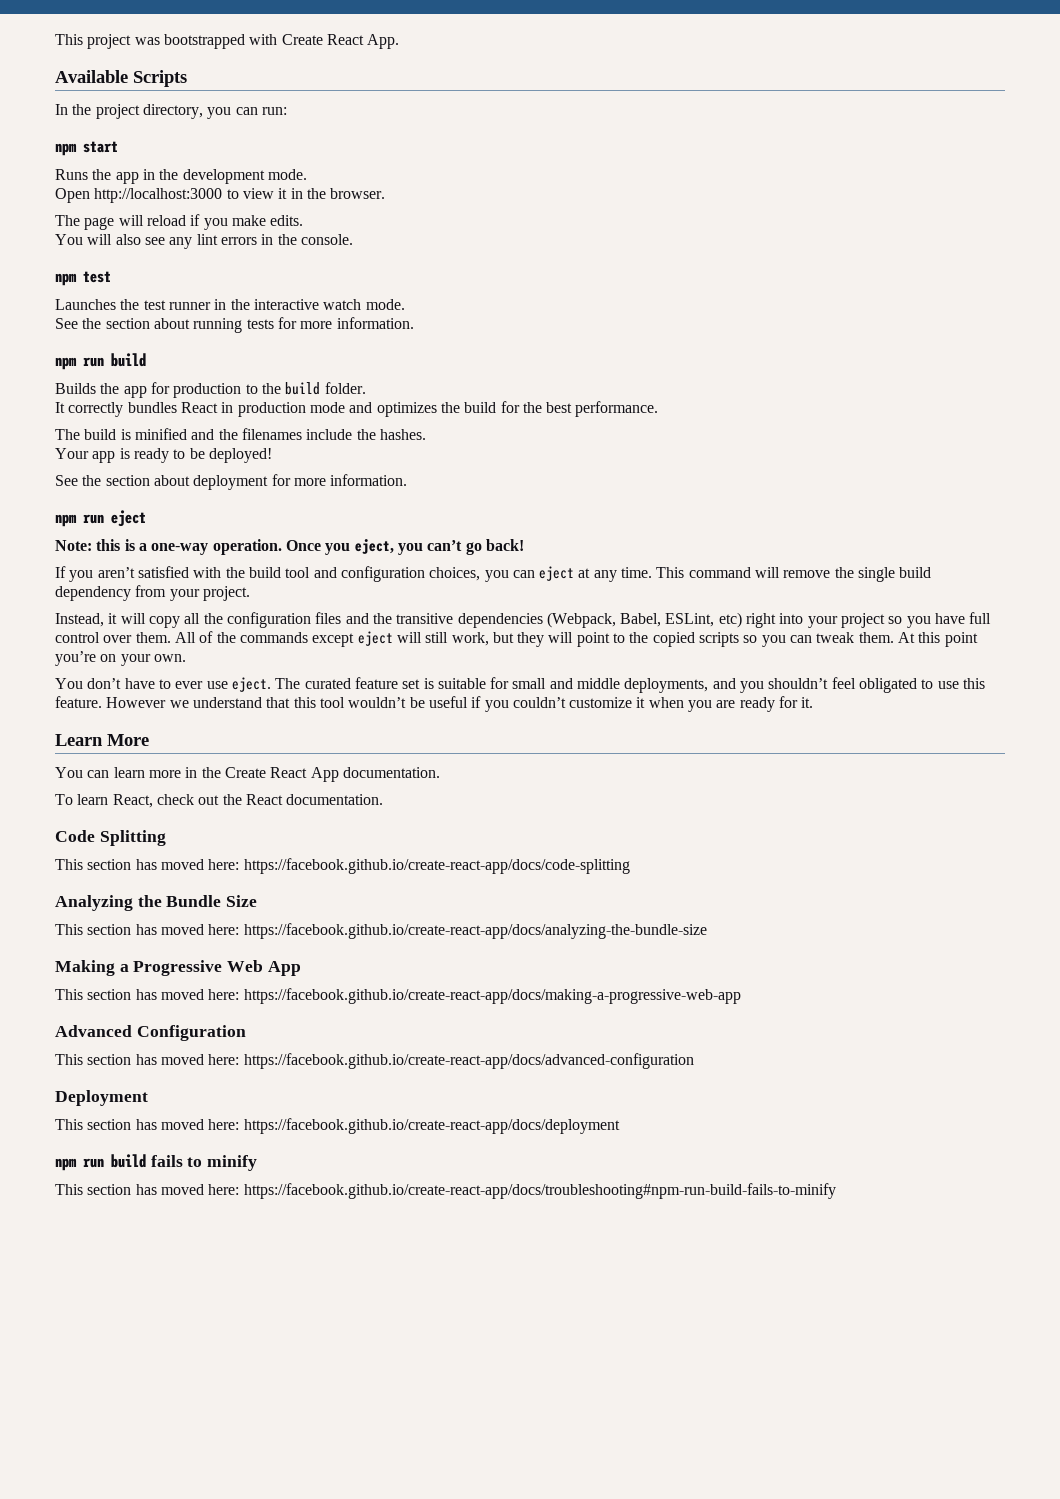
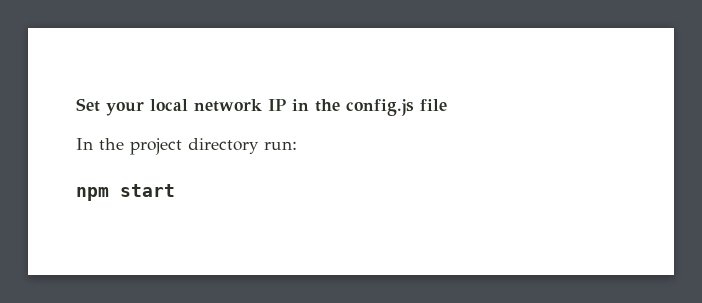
[55,34,400,49] [55,70,187,87] This project was bootstrapped with Create React App. // Available Scripts -> [76,98,447,116] Set your local network IP in the config.js file
[142,104,258,119] directory, you can -> [188,138,259,154] directory
[55,169,307,184] [55,188,386,203] [55,214,304,230] [55,234,353,249] [55,271,111,286] [55,299,405,310] [55,317,414,333] [55,353,146,370] [55,382,366,398] [55,401,659,417] [55,428,426,440] [55,448,272,463] [55,474,408,490] [55,510,146,527] [55,539,524,555] [55,566,932,582] [55,585,250,601] [55,612,992,628] [55,631,978,647] [55,651,186,666] [55,677,986,693] [55,696,814,712] [55,734,149,746] [55,767,440,782] [55,794,384,808] [55,830,166,846] [55,858,630,874] [55,895,258,911] [55,923,707,939] [55,960,301,976] [55,988,741,1004] [55,1025,246,1041] [55,1053,694,1069] [55,1090,148,1106] [55,1118,620,1134] [55,1154,258,1171] [55,1183,836,1199] // Runs the app in the development mode. // Open http://localhost:3000 to view it in the browser. // The page will reload if you make edits. // You will also see any lint errors in the console. // npm test // Launches the test runner in the interactive watch mode. // See the section about running tests for more information. // npm run build // Builds the app for production to the build folder. // It correctly bundles React in production mode and optimizes the build for the best performance. // The build is minified and the filenames include the hashes. // Your app is ready to be deployed! // See the section about deployment for more information. // npm run eject // Note: this is a one-way operation. Once you eject, you can’t go back! // If you aren’t satisfied with the build tool and configuration choices, you can eject at any time. This command will remove the single build dependency from your project. // Instead, it will copy all the configuration files and the transitive dependencies (Webpack, Babel, ESLint, etc) right into your project so you have full control over them. All of the commands except eject will still work, but they will point to the copied scripts so you can tweak them. At this point you’re on your own. // You don’t have to ever use eject. The curated feature set is suitable for small and middle deployments, and you shouldn’t feel obligated to use this feature. However we understand that this tool wouldn’t be useful if you couldn’t customize it when you are ready for it. // Learn More // You can learn more in the Create React App documentation. // To learn React, check out the React documentation. // Code Splitting // This section has moved here: https://facebook.github.io/create-react-app/docs/code-splitting // Analyzing the Bundle Size // This section has moved here: https://facebook.github.io/create-react-app/docs/analyzing-the-bundle-size // Making a Progressive Web App // This section has moved here: https://facebook.github.io/create-react-app/docs/making-a-progressive-web-app // Advanced Configuration // This section has moved here: https://facebook.github.io/create-react-app/docs/advanced-configuration // Deployment // This section has moved here: https://facebook.github.io/create-react-app/docs/deployment // npm run build fails to minify // This section has moved here: https://facebook.github.io/create-react-app/docs/troubleshooting#npm-run-build-fails-to-minify -> (175, 190) none

